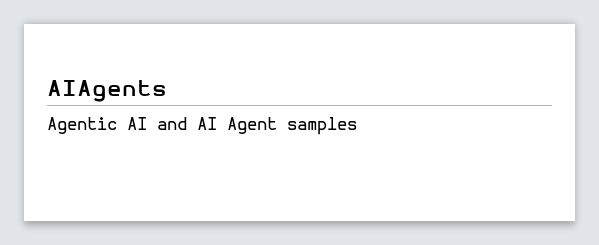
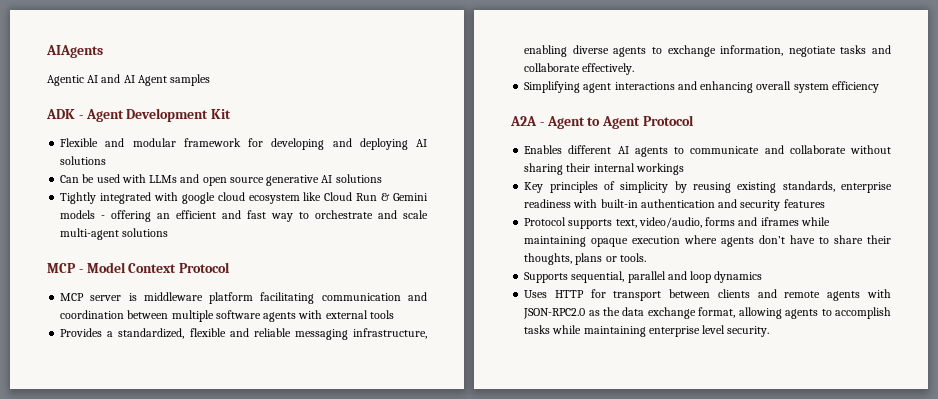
(357, 126) none -> [46,108,232,122] [60,138,428,150] [60,156,107,165] [60,174,382,186] [60,192,428,204] [60,210,428,222] [60,228,169,240] [47,262,231,273] [60,292,427,304] [60,310,394,322] [60,328,428,340] [524,45,891,57] [524,63,635,75] [524,81,879,93] [510,115,694,129] [524,145,891,157] [524,163,684,175] [524,181,892,193] [524,199,825,211] [524,217,830,229] [524,235,891,247] [524,253,646,265] [524,271,763,283] [524,289,891,301] [523,307,891,319] [524,325,770,337] // ADK - Agent Development Kit // Flexible and modular framework for developing and deploying AI solutions // Can be used with LLMs and open source generative AI solutions // Tightly integrated with google cloud ecosystem like Cloud Run & Gemini models - offering an efficient and fast way to orchestrate and scale multi-agent solutions // MCP - Model Context Protocol // MCP server is middleware platform facilitating communication and coordination between multiple software agents with external tools // Provides a standardized, flexible and reliable messaging infrastructure, enabling diverse agents to exchange information, negotiate tasks and collaborate effectively. // Simplifying agent interactions and enhancing overall system efficiency // A2A - Agent to Agent Protocol // Enables different AI agents to communicate and collaborate without sharing their internal workings // Key principles of simplicity by reusing existing standards, enterprise readiness with built-in authentication and security features // Protocol supports text, video/audio, forms and iframes while maintaining opaque execution where agents don’t have to share their thoughts, plans or tools. // Supports sequential, parallel and loop dynamics // Uses HTTP for transport between clients and remote agents with JSON-RPC2.0 as the data exchange format, allowing agents to accomplish tasks while maintaining enterprise level security.

